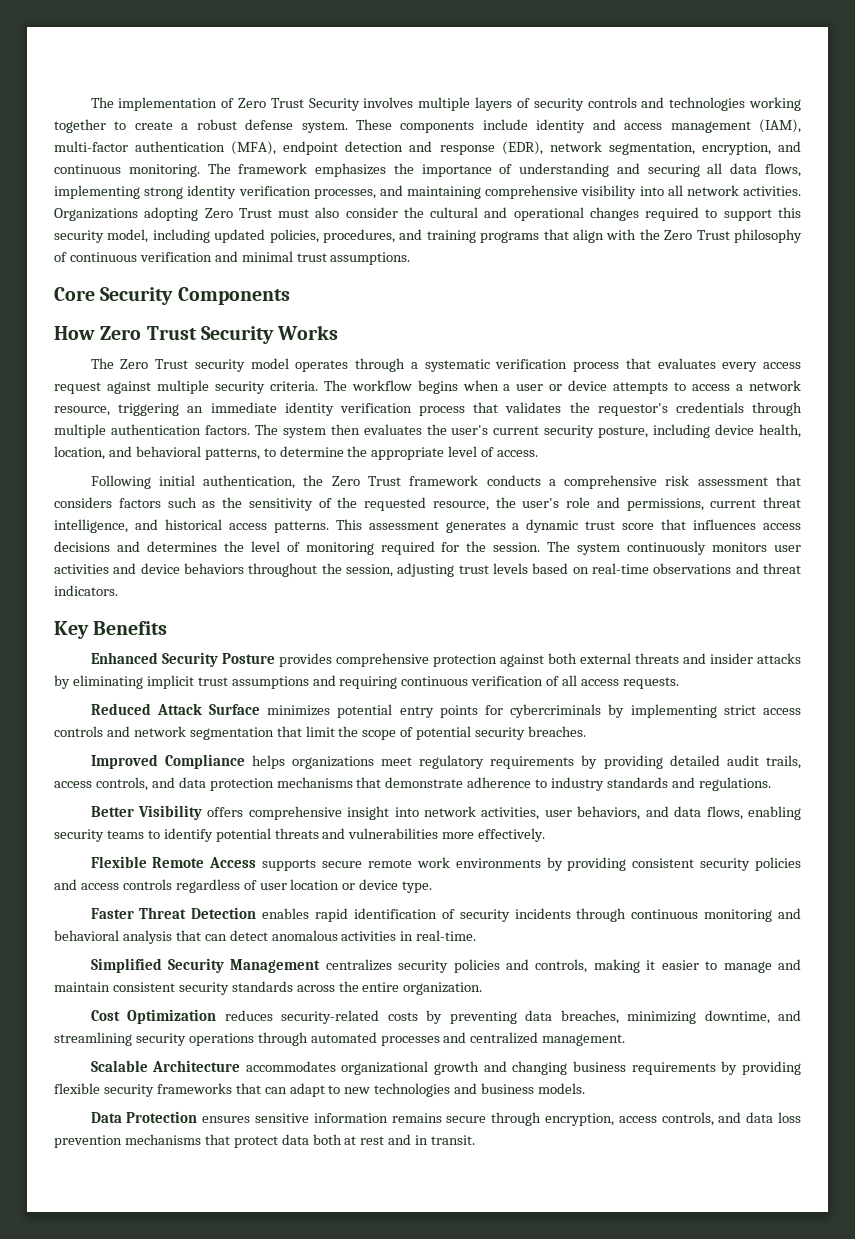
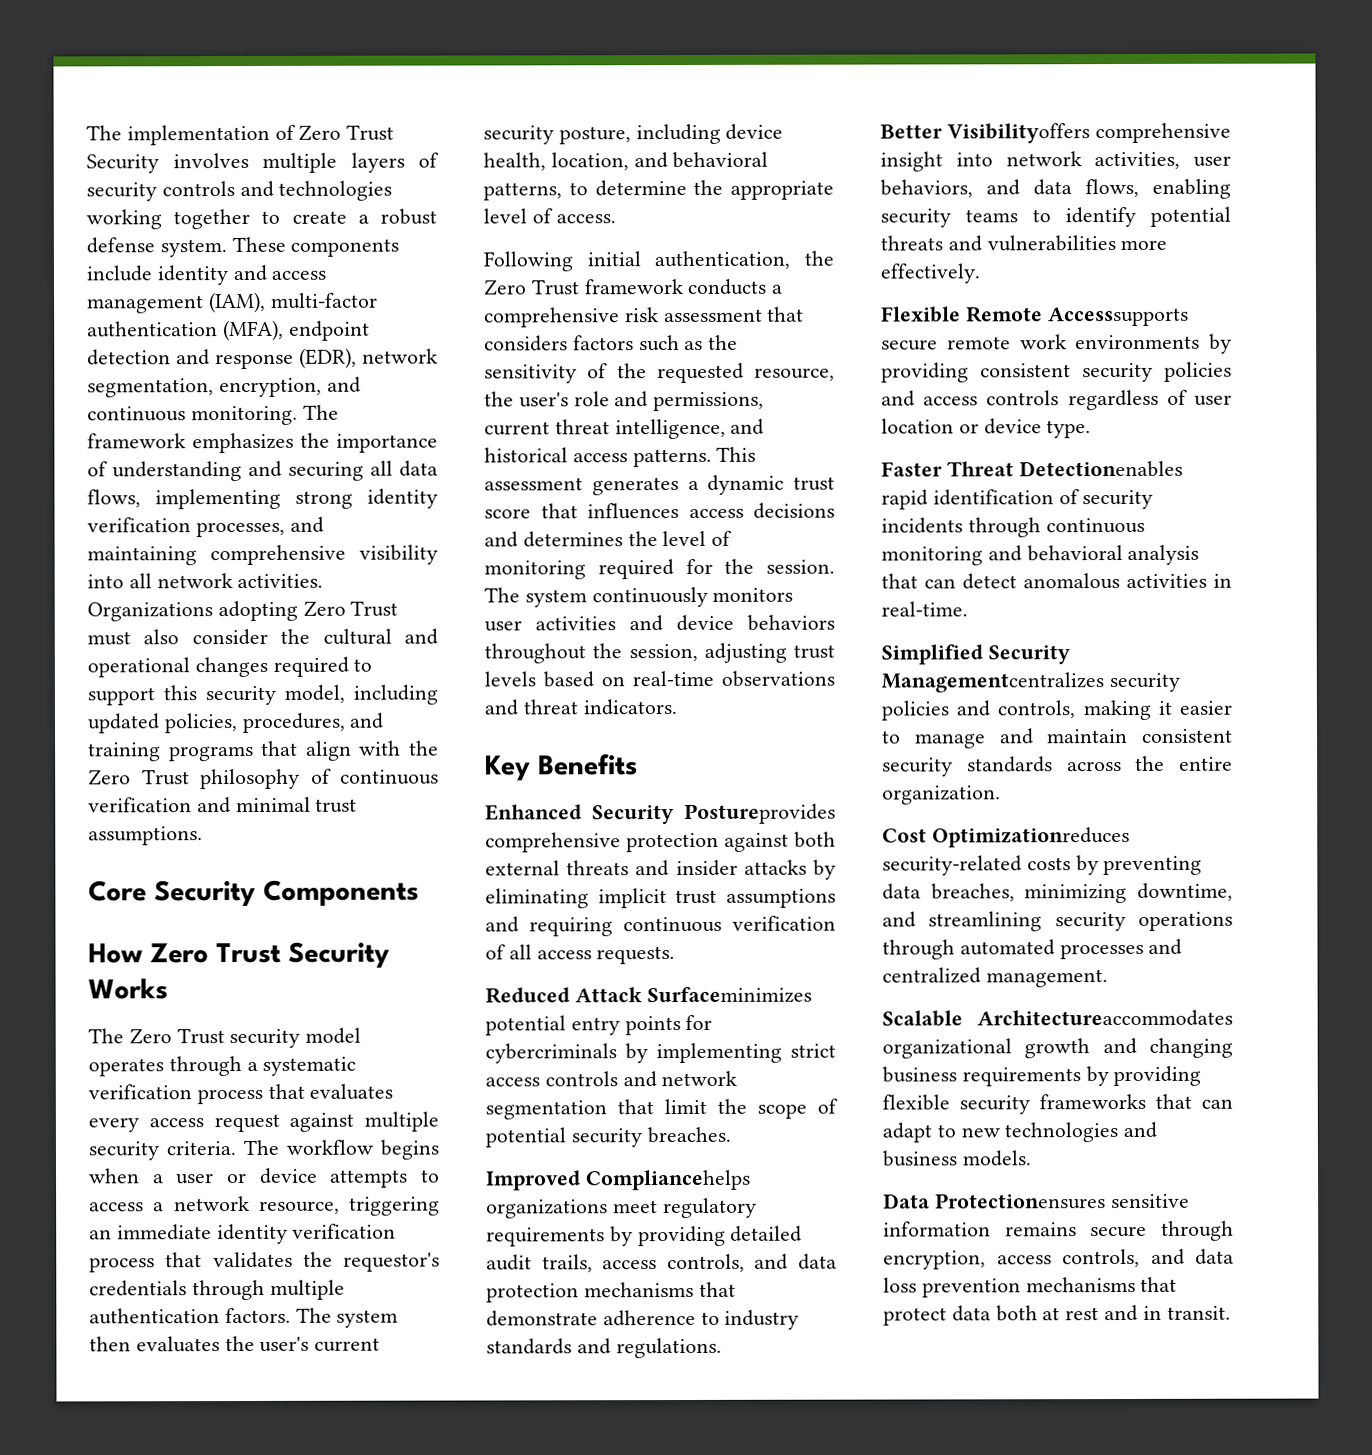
[221,653,332,667] Posture provides -> [684,803,836,825] Postureprovides
[208,704,331,716] Surface minimizes -> [646,986,812,1004] Surfaceminimizes
[164,754,285,769] Compliance helps -> [585,1169,751,1191] Compliancehelps
[137,805,244,820] Visibility offers -> [947,123,1090,144] Visibilityoffers
[209,857,317,871] Access supports -> [1047,306,1189,327] Accesssupports
[191,907,310,919] Detection enables -> [1018,460,1183,478] Detectionenables
[230,959,392,973] Management centralizes -> [881,672,1104,693] Managementcentralizes
[127,1009,273,1024] Optimization reduces -> [931,826,1130,848] Optimizationreduces
[152,1060,336,1072] Architecture accommodates -> [977,1009,1233,1027] Architectureaccommodates
[126,1111,251,1123] Protection ensures -> [934,1193,1106,1210] Protectionensures

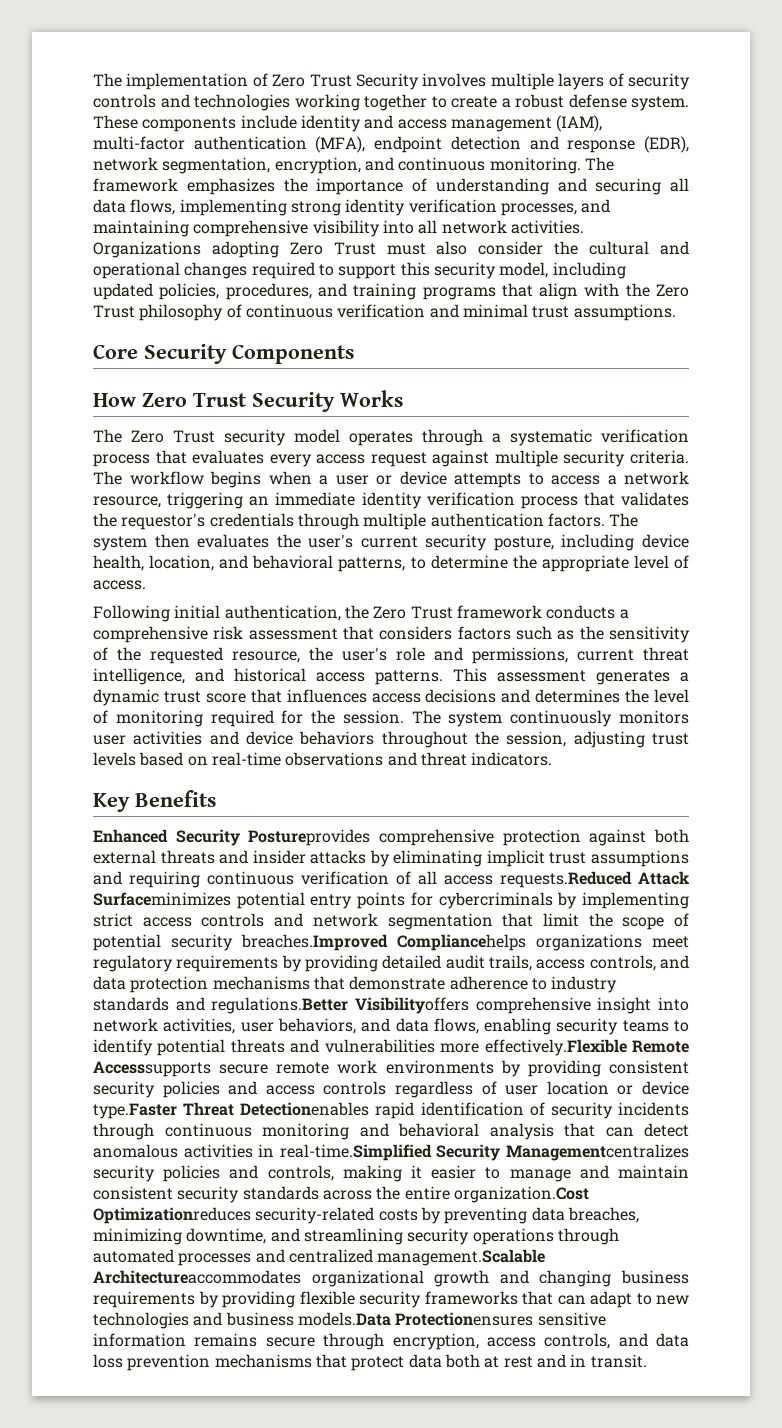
[596,946,676,965] [485,987,570,1004] requests. // Reduced -> [500,871,632,888] requests.Reduced
[646,1126,731,1144] [486,1170,581,1191] breaches. // Improved -> [241,934,388,951] breaches.Improved
[615,1337,722,1359] [880,124,942,139] regulations. // Better -> [211,997,349,1014] regulations.Better
[880,263,980,284] [881,306,961,323] effectively. // Flexible -> [484,1039,627,1056] effectively.Flexible
[1046,420,1092,439] [881,461,942,477] type. // Faster -> [93,1103,177,1119] type.Faster
[881,601,968,617] [881,644,983,665] real-time. // Simplified -> [279,1144,432,1161] real-time.Simplified
[882,785,1001,805] [882,828,927,843] organization. // Cost -> [453,1186,589,1203] organization.Cost
[985,969,1108,988] [882,1010,963,1027] management. // Scalable -> [377,1249,546,1266] management.Scalable
[961,1150,1031,1167] [883,1193,930,1209] models. // Data -> [297,1312,391,1326] models.Data

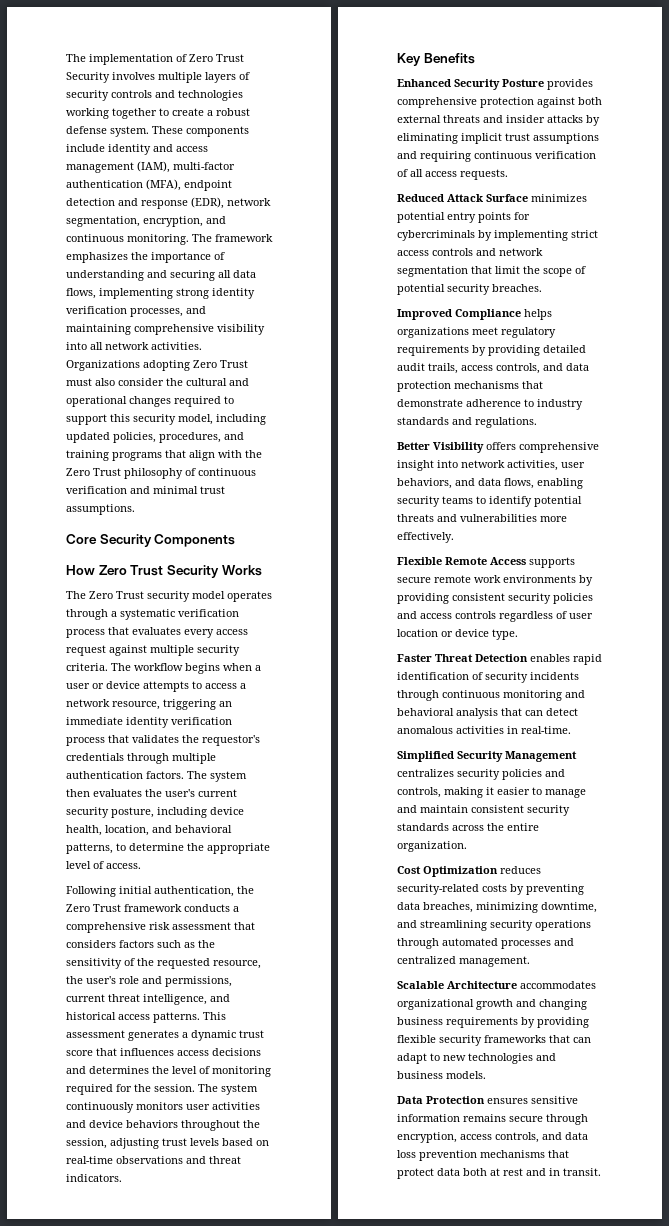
[248,829,371,846] Postureprovides -> [502,79,593,90] Posture provides
[500,871,689,888] [93,892,231,906] requests.Reduced Attack Surfaceminimizes -> [460,169,508,180] [397,194,587,202] requests. // Reduced Attack Surface minimizes
[241,934,526,951] breaches.Improved Compliancehelps -> [492,284,542,292] [397,309,552,320] breaches. // Improved Compliance helps
[211,997,469,1014] regulations.Better Visibilityoffers -> [475,417,537,428] [397,442,516,453] regulations. // Better Visibility offers
[484,1039,689,1056] [93,1061,211,1077] effectively.Flexible Remote Accesssupports -> [397,532,454,543] [397,557,575,568] effectively. // Flexible Remote Access supports
[93,1102,370,1119] type.Faster Threat Detectionenables -> [492,629,518,640] [397,654,570,662] type. // Faster Threat Detection enables
[279,1144,689,1161] real-time.Simplified Security Managementcentralizes -> [521,726,571,734] [397,751,577,762] [397,769,454,777] real-time. // Simplified Security Management centralizes
[453,1186,589,1203] [93,1207,251,1224] organization.Cost Optimizationreduces -> [397,841,467,852] [397,866,541,877] organization. // Cost Optimization reduces
[377,1249,546,1266] [93,1270,301,1284] management.Scalable Architectureaccommodates -> [459,956,530,967] [397,981,596,989] management. // Scalable Architecture accommodates
[297,1312,534,1326] models.Data Protectionensures -> [446,1071,486,1079] [397,1096,528,1104] models. // Data Protection ensures

